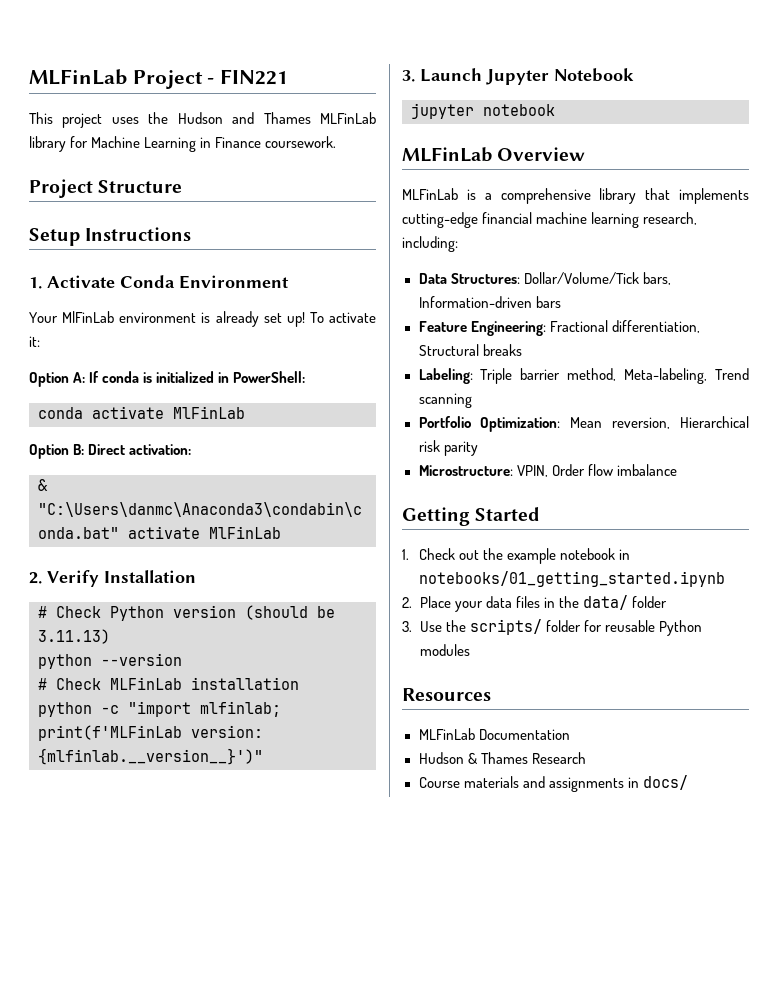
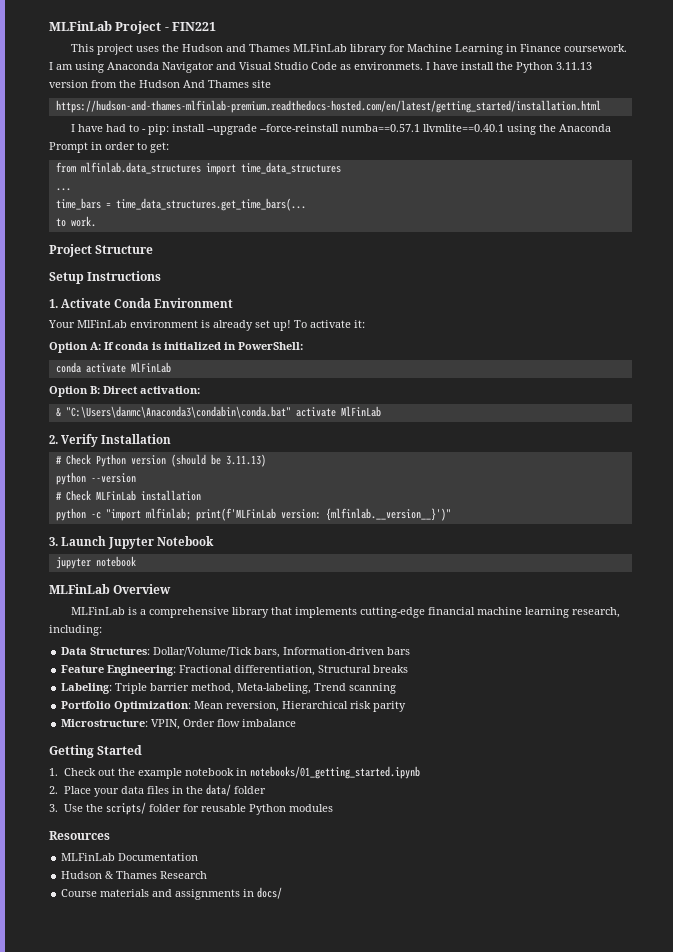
(337, 142) none -> [49,62,592,73] [49,80,271,88] [55,100,601,113] [70,124,611,135] [49,142,169,153] [55,162,341,175] [55,188,71,191] [55,198,306,211] [55,216,96,227] I am using Anaconda Navigator and Visual Studio Code as environmets. I have install the Python 3.11.13 version from the Hudson And Thames site // https://hudson-and-thames-mlfinlab-premium.readthedocs-hosted.com/en/latest/getting_started/installation.html // I have had to - pip: install --upgrade --force-reinstall numba==0.57.1 llvmlite==0.40.1 using the Anaconda Prompt in order to get: // from mlfinlab.data_structures import time_data_structures // ... // time_bars = time_data_structures.get_time_bars(... // to work.

